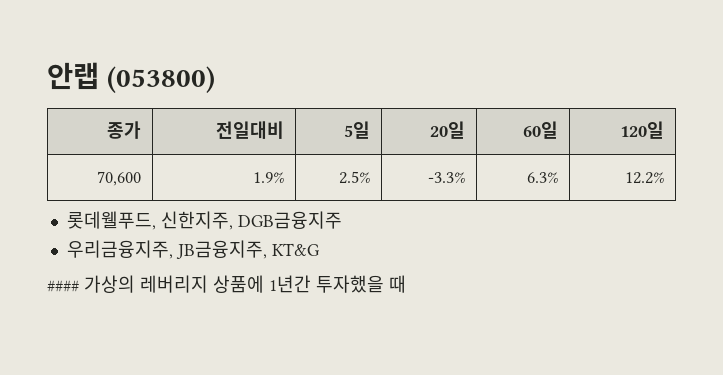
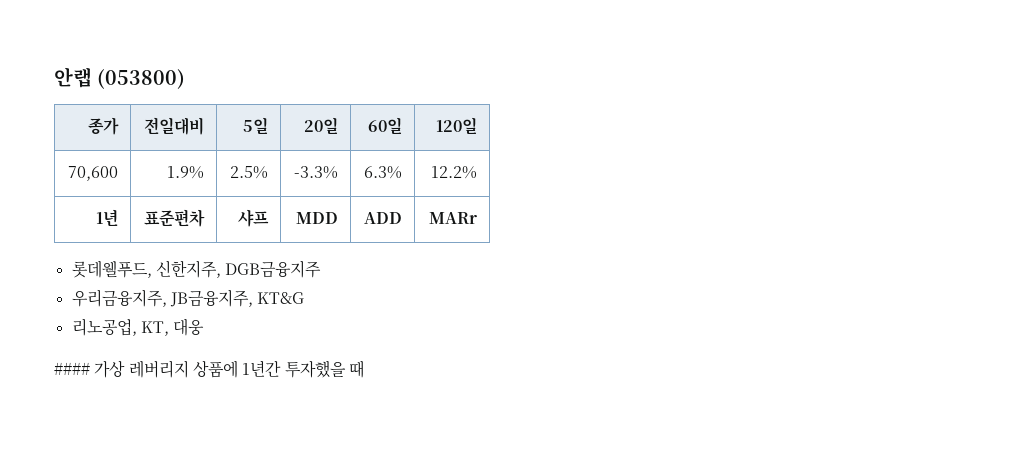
(665, 178) none -> [96,209,119,226] [144,209,206,227] [238,209,270,227] [296,212,339,224] [364,212,403,224] [429,212,478,224] // 1년 | 표준편차 | 샤프 | MDD | ADD | MARr
(319, 249) none -> [71,318,205,336] // 리노공업, KT, 대웅
[84,275,135,293] 가상의 -> [94,360,126,378] 가상

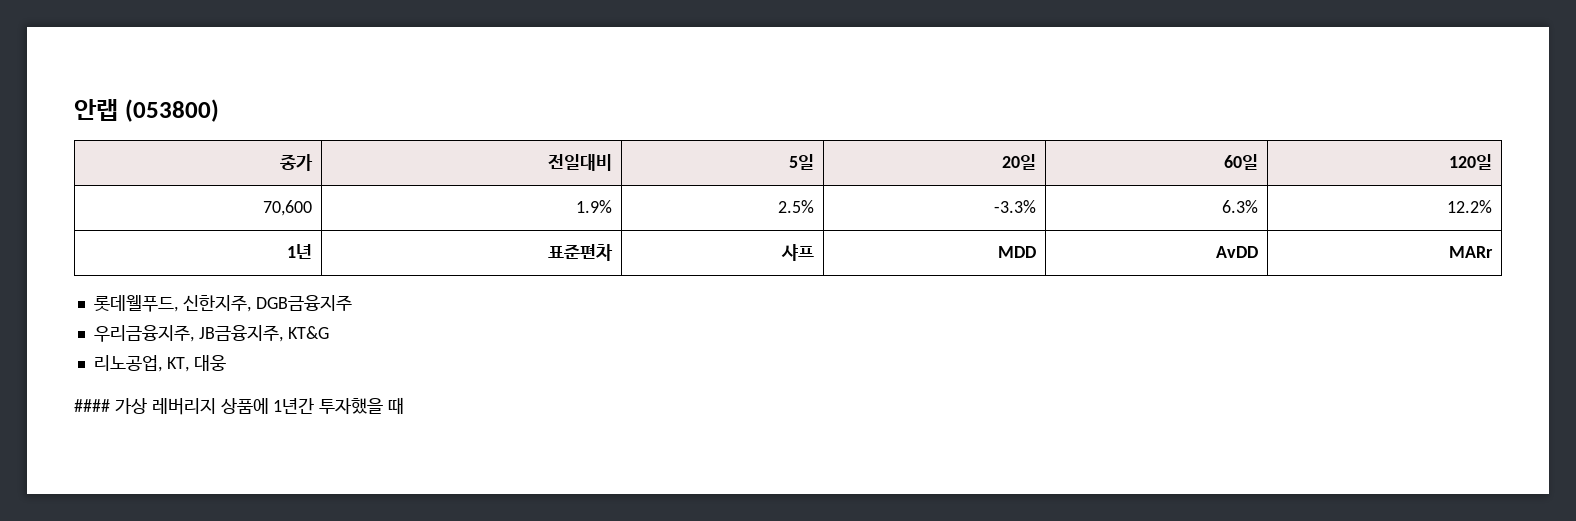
[364,212,403,224] ADD -> [1216,246,1259,258] AvDD

